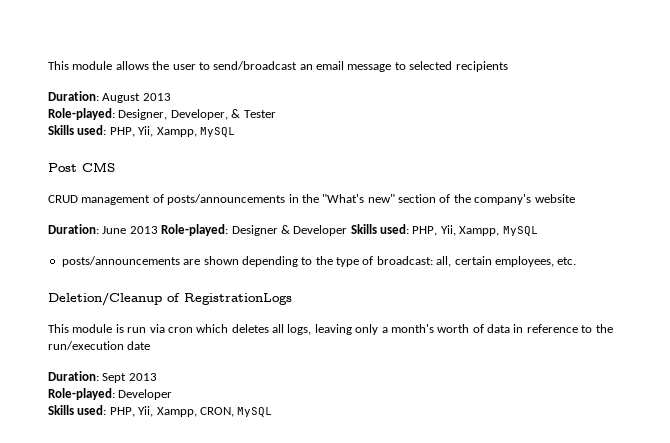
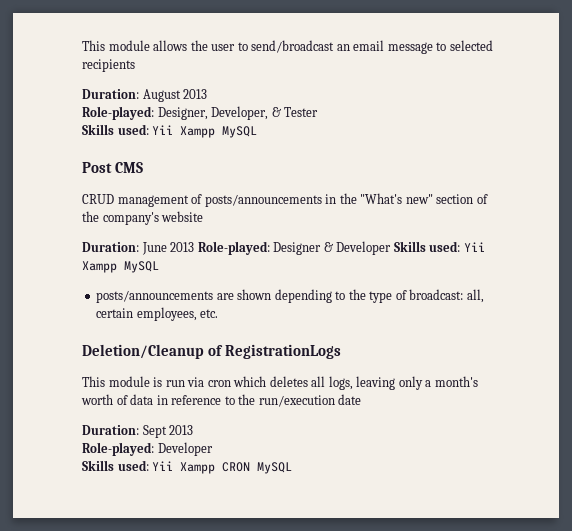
[109,126,197,137] PHP, Yii, Xampp, -> [152,125,216,138] Yii Xampp
[412,225,500,236] PHP, Yii, Xampp, -> [463,242,485,252] [82,261,117,273] Yii Xampp
[109,406,234,417] PHP, Yii, Xampp, CRON, -> [152,461,251,474] Yii Xampp CRON

